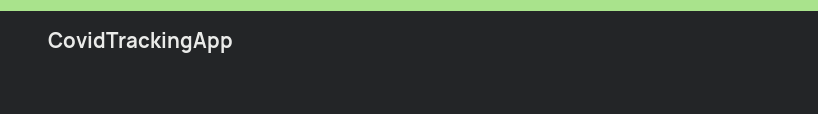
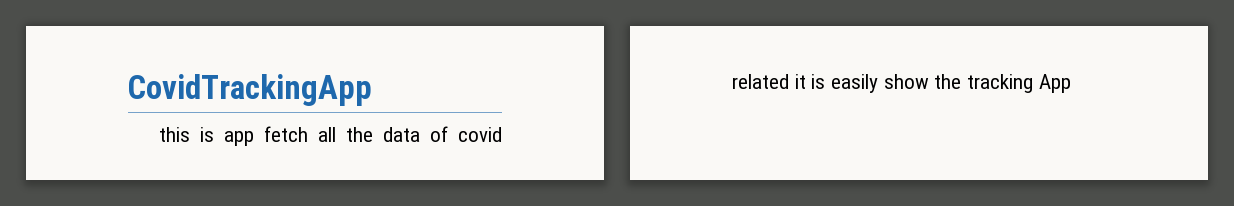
(233, 42) none -> [159,126,502,146] [732,74,1071,93] // this is app fetch all the data of covid related it is easily show the tracking App

